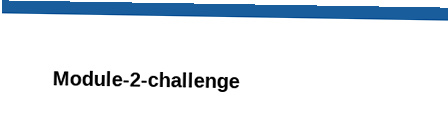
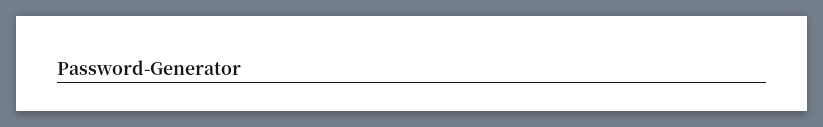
[52,70,240,93] Module-2-challenge -> [57,60,241,75] Password-Generator

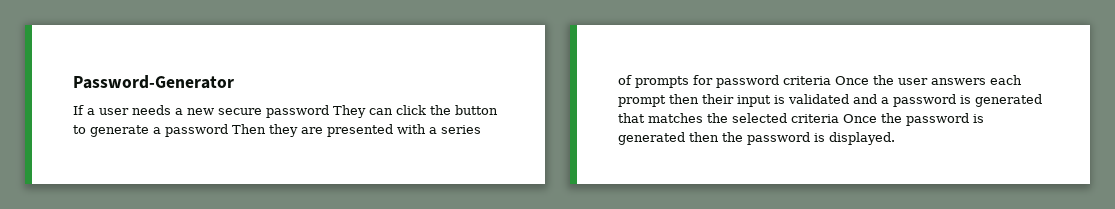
(241, 67) none -> [73,105,498,118] [73,124,481,137] [618,75,1022,88] [618,94,1042,107] [618,113,984,126] [618,132,895,145] // If a user needs a new secure password They can click the button to generate a password Then they are presented with a series of prompts for password criteria Once the user answers each prompt then their input is validated and a password is generated that matches the selected criteria Once the password is generated then the password is displayed.

